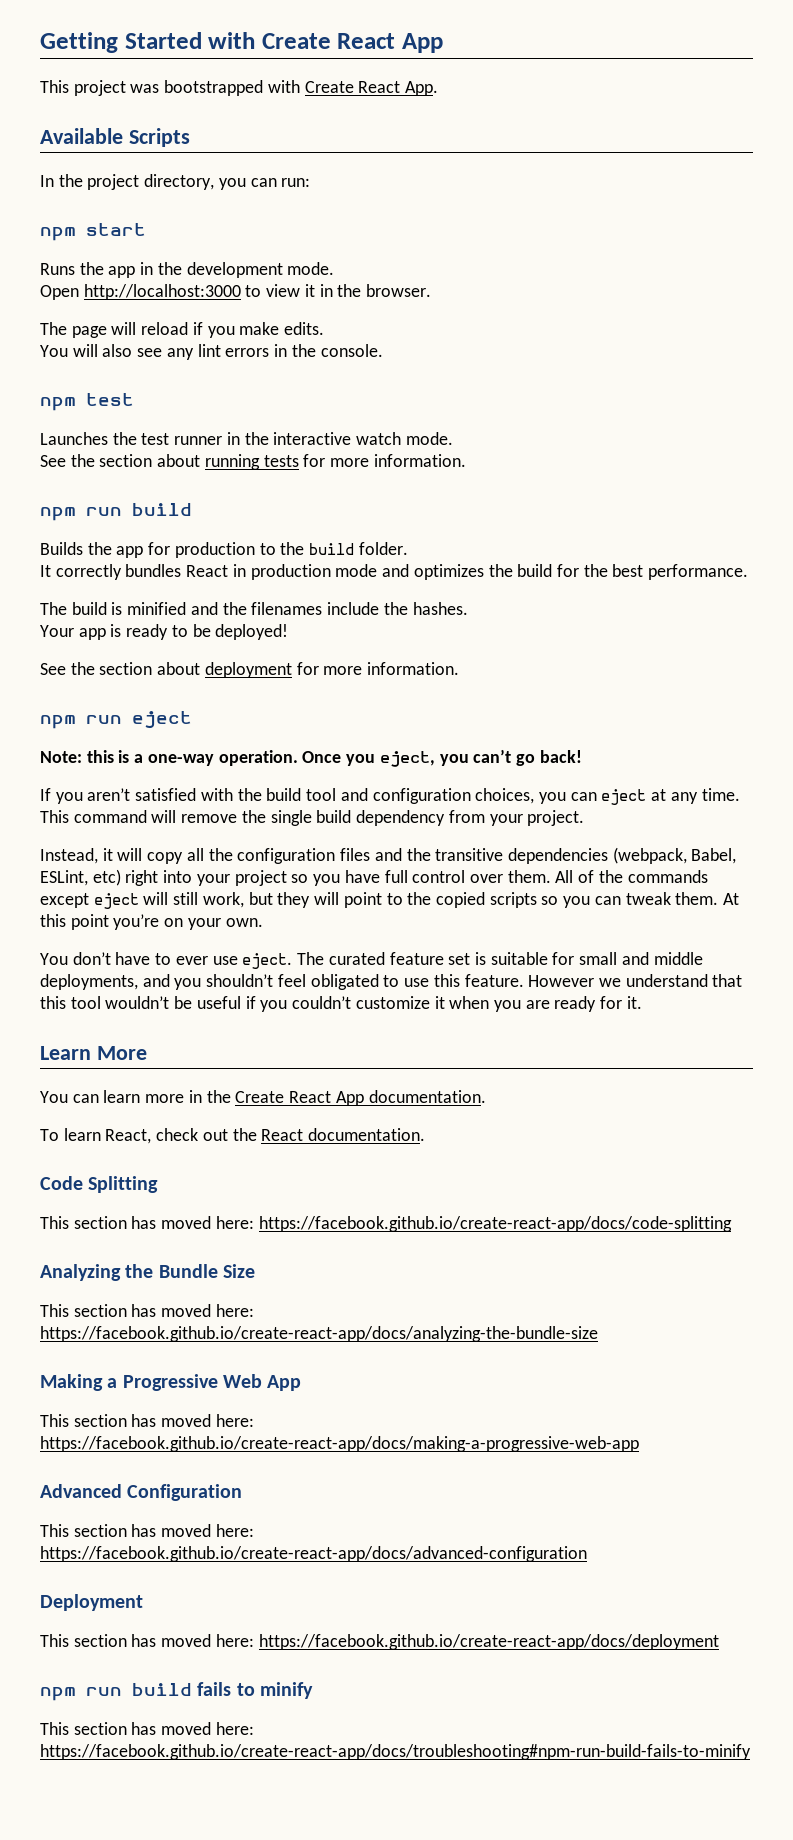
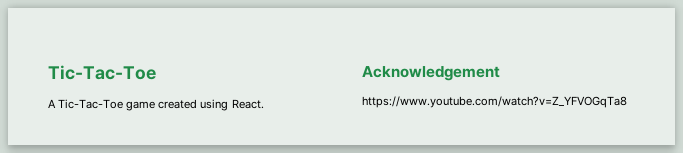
[40,32,444,53] [40,80,439,96] [40,128,190,147] [40,174,311,190] [40,223,146,241] [40,262,335,278] [40,284,432,300] [40,322,325,338] [40,344,383,360] [40,393,134,411] [40,432,453,445] [40,454,466,470] [40,503,192,521] [40,542,408,558] [40,564,749,580] [40,602,468,615] [40,624,289,640] [40,662,460,678] [40,711,192,729] [40,749,582,767] [40,788,740,805] [40,810,585,826] [40,847,737,864] [40,869,708,886] [40,892,740,909] [40,914,263,930] [40,952,703,969] [40,974,743,990] [40,996,642,1012] [40,1046,147,1060] [40,1090,486,1106] [40,1128,426,1144] [40,1176,159,1193] [40,1216,732,1232] [40,1264,255,1281] [40,1304,254,1317] [40,1326,598,1342] [40,1374,302,1391] [40,1414,254,1427] [40,1436,639,1452] [40,1484,243,1501] [40,1524,254,1537] [40,1546,587,1562] [40,1594,143,1611] [40,1634,719,1650] [40,1682,313,1701] [40,1722,254,1735] [40,1744,751,1760] Getting Started with Create React App // This project was bootstrapped with Create React App. // Available Scripts // In the project directory, you can run: // npm start // Runs the app in the development mode. // Open http://localhost:3000 to view it in the browser. // The page will reload if you make edits. // You will also see any lint errors in the console. // npm test // Launches the test runner in the interactive watch mode. // See the section about running tests for more information. // npm run build // Builds the app for production to the build folder. // It correctly bundles React in production mode and optimizes the build for the best performance. // The build is minified and the filenames include the hashes. // Your app is ready to be deployed! // See the section about deployment for more information. // npm run eject // Note: this is a one-way operation. Once you eject, you can’t go back! // If you aren’t satisfied with the build tool and configuration choices, you can eject at any time. This command will remove the single build dependency from your project. // Instead, it will copy all the configuration files and the transitive dependencies (webpack, Babel, ESLint, etc) right into your project so you have full control over them. All of the commands except eject will still work, but they will point to the copied scripts so you can tweak them. At this point you’re on your own. // You don’t have to ever use eject. The curated feature set is suitable for small and middle deployments, and you shouldn’t feel obligated to use this feature. However we understand that this tool wouldn’t be useful if you couldn’t customize it when you are ready for it. // Learn More // You can learn more in the Create React App documentation. // To learn React, check out the React documentation. // Code Splitting // This section has moved here: https://facebook.github.io/create-react-app/docs/code-splitting // Analyzing the Bundle Size // This section has moved here: https://facebook.github.io/create-react-app/docs/analyzing-the-bundle-size // Making a Progressive Web App // This section has moved here: https://facebook.github.io/create-react-app/docs/making-a-progressive-web-app // Advanced Configuration // This section has moved here: https://facebook.github.io/create-react-app/docs/advanced-configuration // Deployment // This section has moved here: https://facebook.github.io/create-react-app/docs/deployment // npm run build fails to minify // This section has moved here: https://facebook.github.io/create-react-app/docs/troubleshooting#npm-run-build-fails-to-minify -> [48,65,156,80] [48,99,264,111] [362,66,500,81] [362,96,627,108] Tic-Tac-Toe // A Tic-Tac-Toe game created using React. // Acknowledgement // https://www.youtube.com/watch?v=Z_YFVOGqTa8

